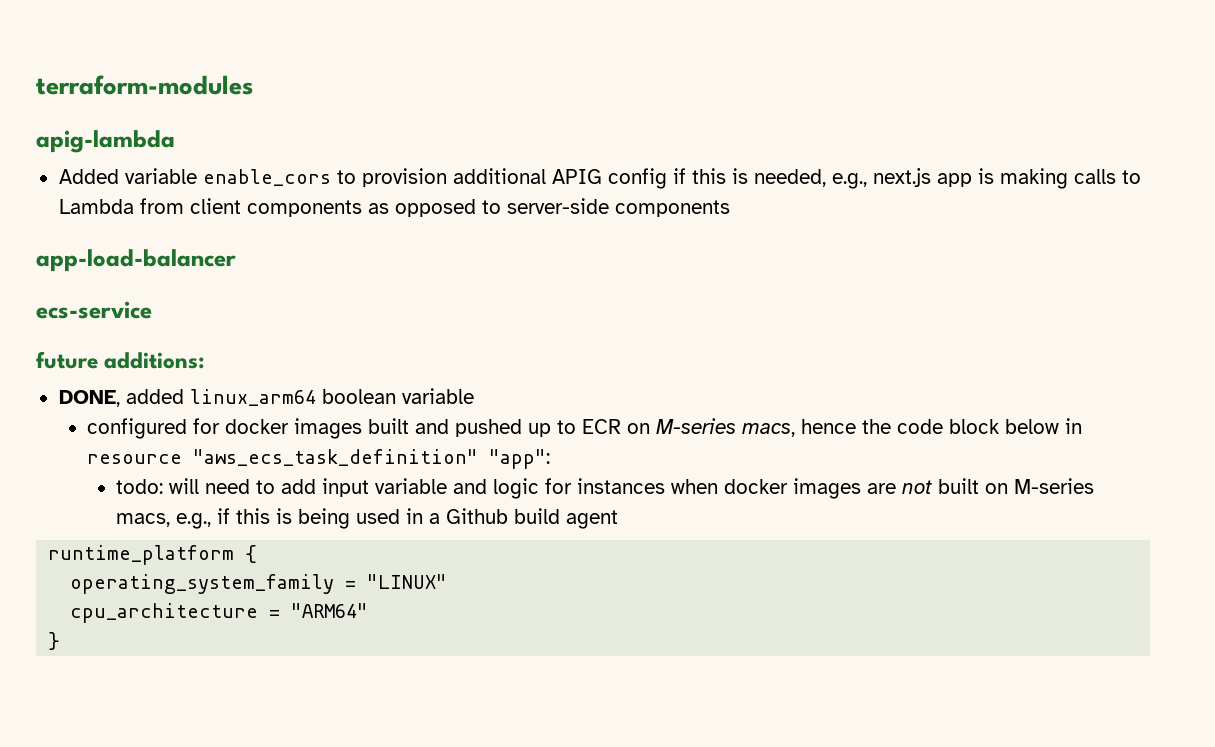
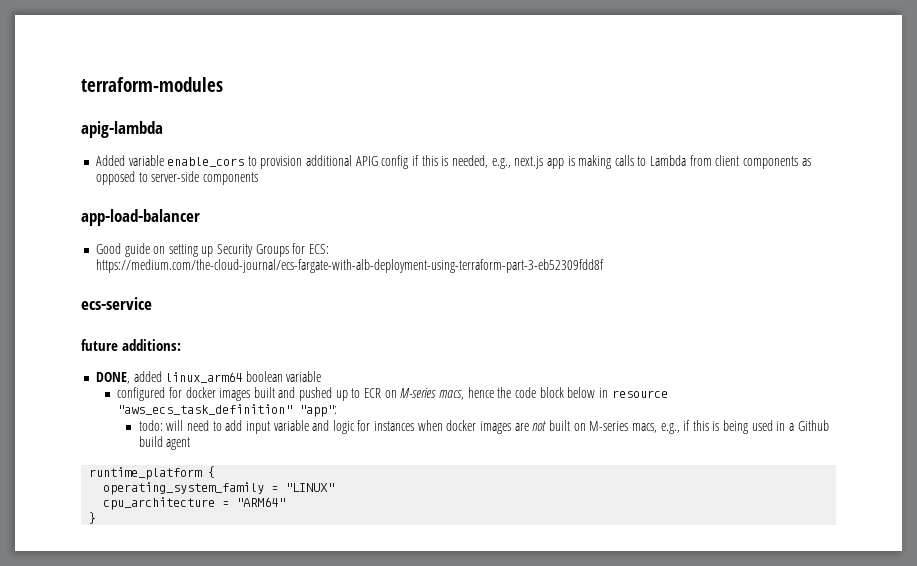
(236, 260) none -> [95,243,330,257] [95,259,604,273] // Good guide on setting up Security Groups for ECS: https://medium.com/the-cloud-journal/ecs-fargate-with-alb-deployment-using-terraform-part-3-eb52309fdd8f

